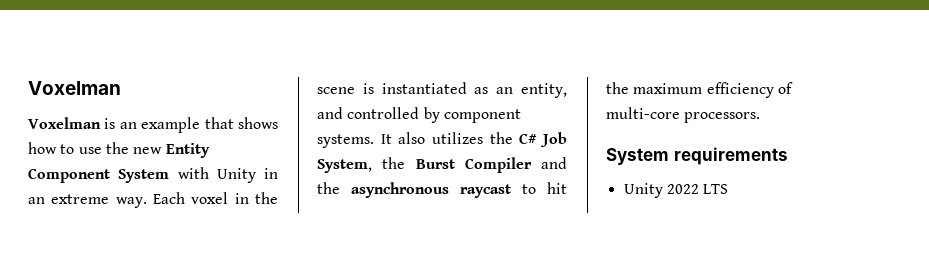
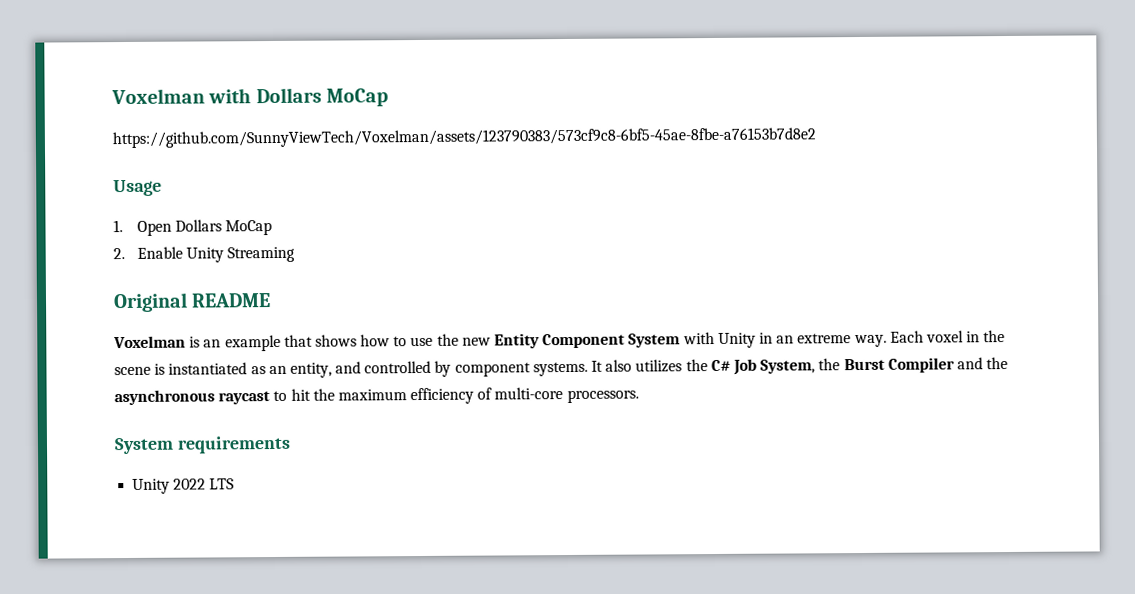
[28,81,121,95] Voxelman -> [111,87,388,107] [112,127,816,149] [113,179,162,197] [113,219,273,236] [113,246,296,263] [113,292,272,313] Voxelman with Dollars MoCap // https://github.com/SunnyViewTech/Voxelman/assets/123790383/573cf9c8-6bf5-45ae-8fbe-a76153b7d8e2 // Usage // 1. Open Dollars MoCap // 2. Enable Unity Streaming // Original README

